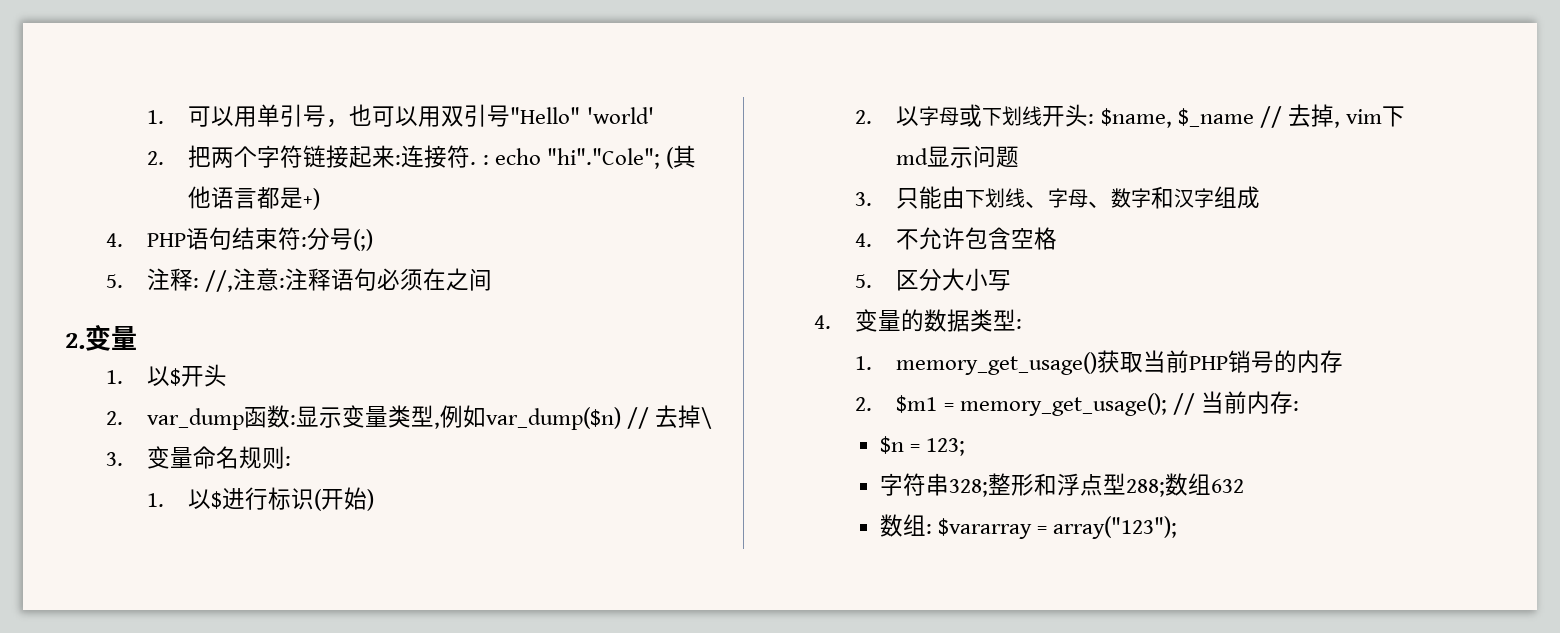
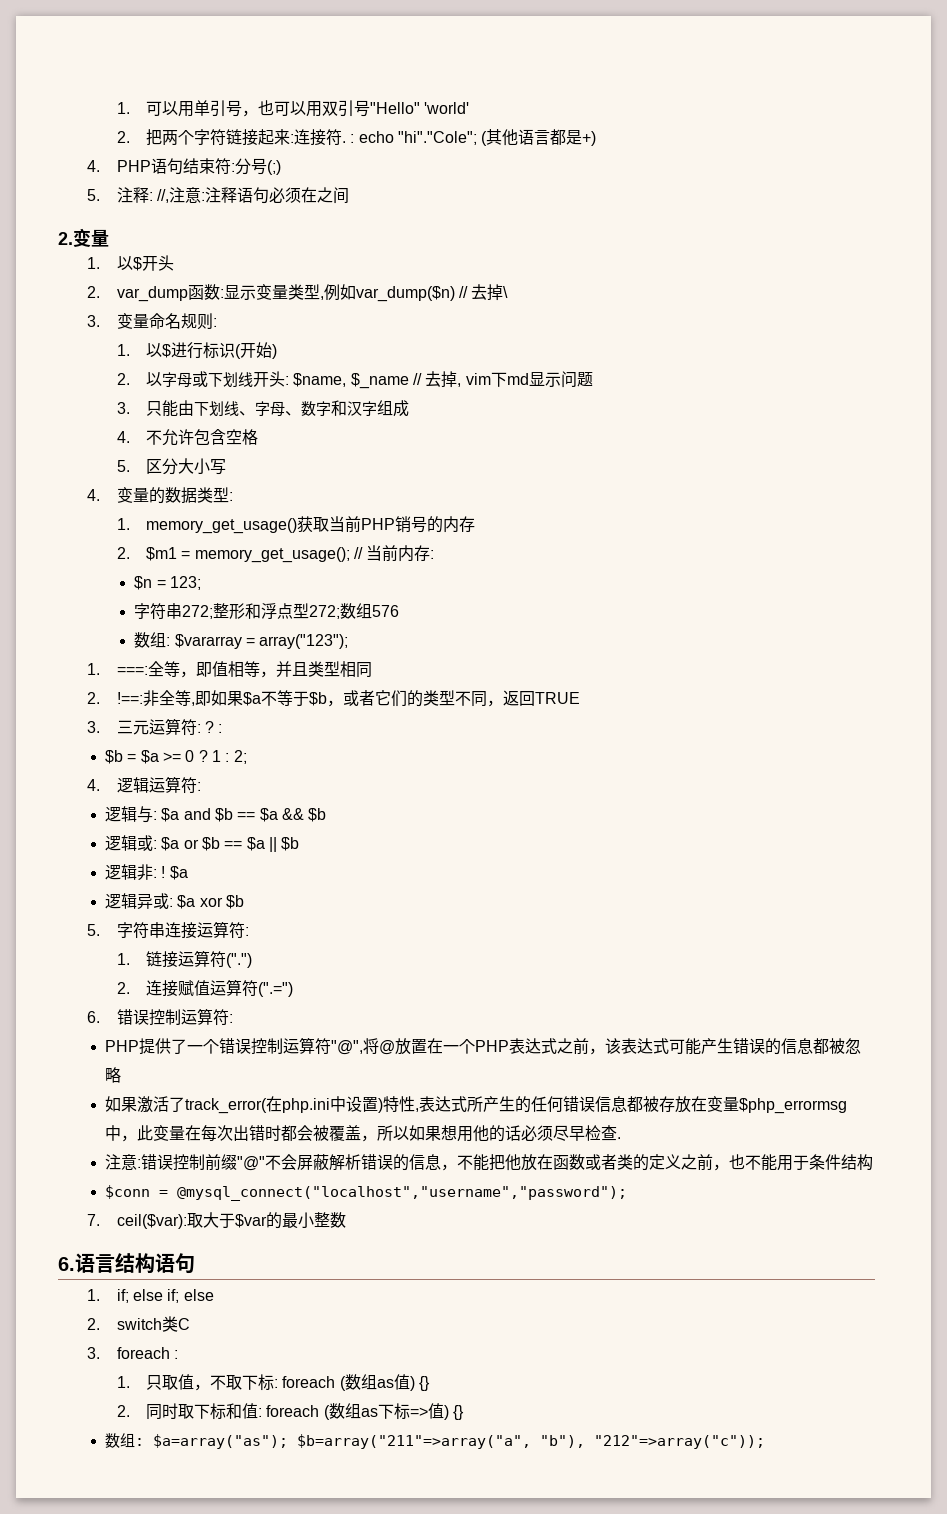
[949,479,989,497] 328; -> [182,605,214,619] 272;
[1126,473,1245,497] 288;数组632 -> [309,603,400,619] 272;数组576
(1178, 527) none -> [87,661,372,678] [87,690,580,707] [87,718,223,736] [104,750,247,764] [87,776,201,794] [104,806,327,823] [104,835,300,852] [104,864,188,881] [104,893,244,909] [87,921,249,939] [116,950,253,968] [116,979,294,997] [87,1008,233,1026] [104,1037,861,1055] [104,1067,121,1083] [104,1096,847,1114] [104,1125,621,1142] [104,1154,873,1171] [104,1185,627,1201] [87,1212,346,1229] [58,1253,195,1274] [87,1289,214,1303] [87,1316,190,1332] [87,1347,179,1359] [116,1374,431,1391] [116,1403,465,1420] [104,1433,765,1449] // 1. ===:全等，即值相等，并且类型相同 // 2. !==:非全等,即如果$a不等于$b，或者它们的类型不同，返回TRUE // 3.三元运算符: ? : // $b = $a >= 0 ? 1 : 2; // 4.逻辑运算符: // 逻辑与: $a and $b == $a && $b // 逻辑或: $a or $b == $a || $b // 逻辑非: ! $a // 逻辑异或: $a xor $b // 5.字符串连接运算符: // 1.链接运算符(".") // 2.连接赋值运算符(".=") // 6.错误控制运算符: // PHP提供了一个错误控制运算符"@",将@放置在一个PHP表达式之前，该表达式可能产生错误的信息都被忽略 // 如果激活了track_error(在php.ini中设置)特性,表达式所产生的任何错误信息都被存放在变量$php_errormsg中，此变量在每次出错时都会被覆盖，所以如果想用他的话必须尽早检查. // 注意:错误控制前缀"@"不会屏蔽解析错误的信息，不能把他放在函数或者类的定义之前，也不能用于条件结构 // $conn = @mysql_connect("localhost","username","password"); // 7. ceil($var):取大于$var的最小整数 // 6.语言结构语句 // 1. if; else if; else // 2. switch类C // 3. foreach : // 1.只取值，不取下标: foreach (数组as值) {} // 2.同时取下标和值: foreach (数组as下标=>值) {} // 数组: $a=array("as"); $b=array("211"=>array("a", "b"), "212"=>array("c"));

